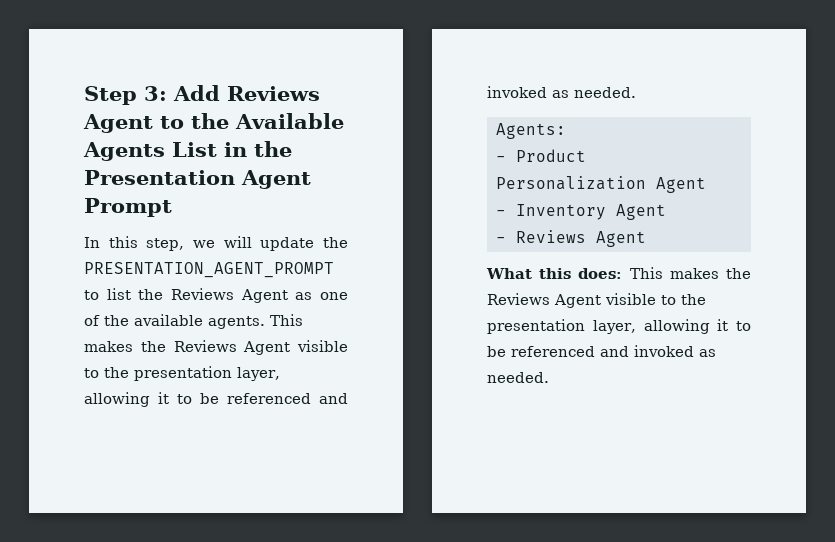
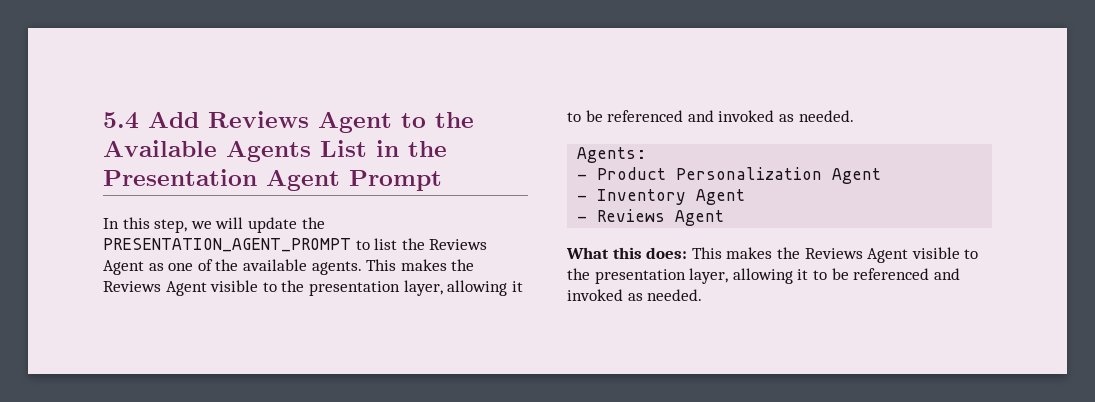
[84,86,167,105] Step 3: -> [103,112,139,129] 5.4

